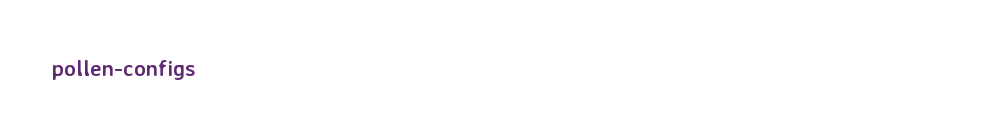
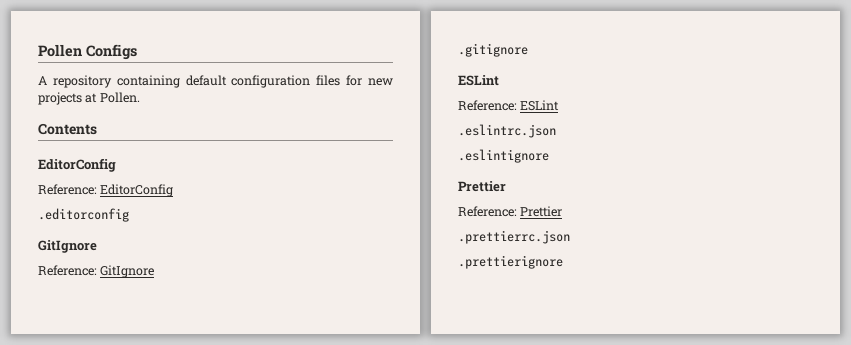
[52,60,196,80] pollen-configs -> [38,44,137,60] [38,75,393,88] [38,92,140,105] [38,123,97,135] [38,158,116,172] [38,184,174,197] [38,208,129,222] [38,240,97,253] [38,265,155,278] [458,43,528,57] [458,75,499,86] [458,100,560,111] [458,124,556,138] [458,149,549,163] [458,181,506,192] [458,206,563,217] [458,230,570,244] [458,255,563,269] Pollen Configs // A repository containing default configuration files for new projects at Pollen. // Contents // EditorConfig // Reference: EditorConfig // .editorconfig // GitIgnore // Reference: GitIgnore // .gitignore // ESLint // Reference: ESLint // .eslintrc.json // .eslintignore // Prettier // Reference: Prettier // .prettierrc.json // .prettierignore

